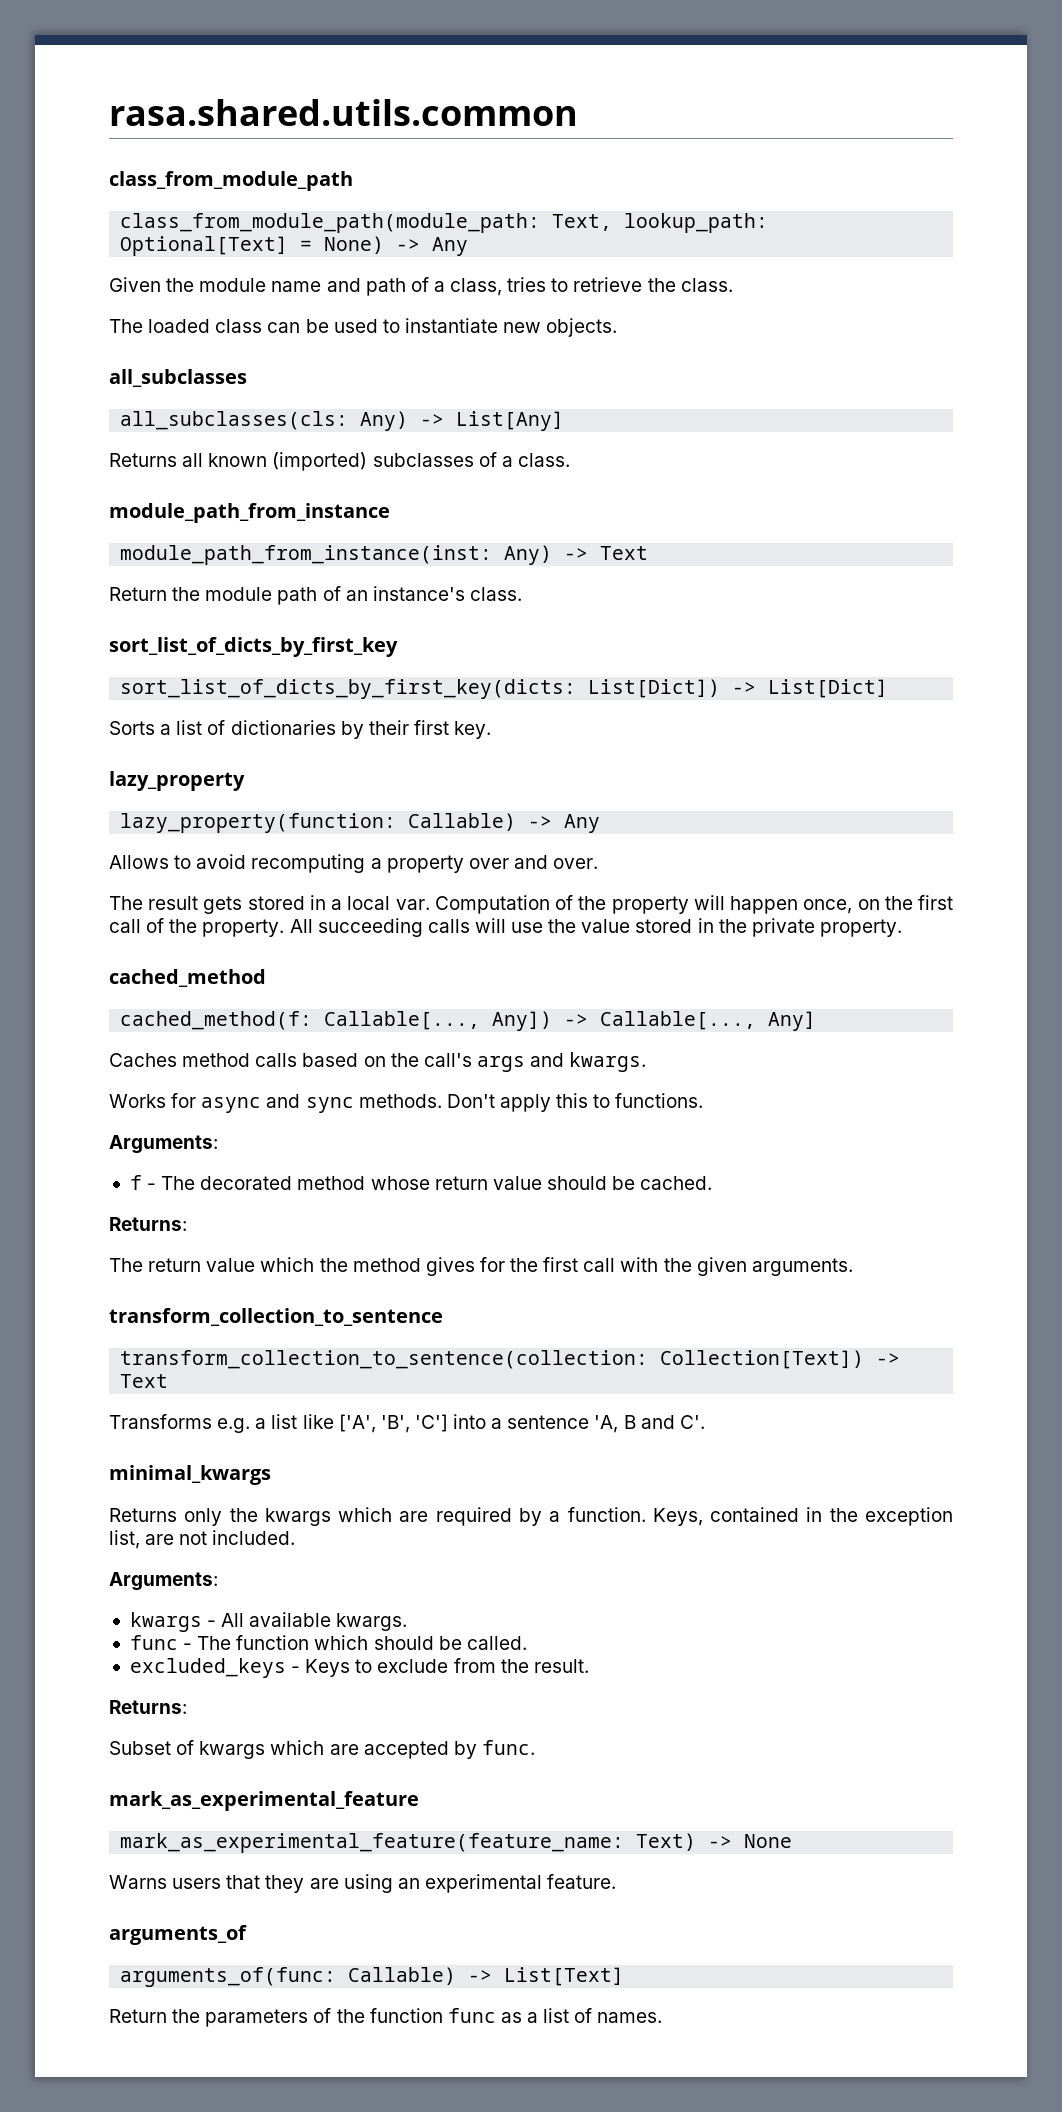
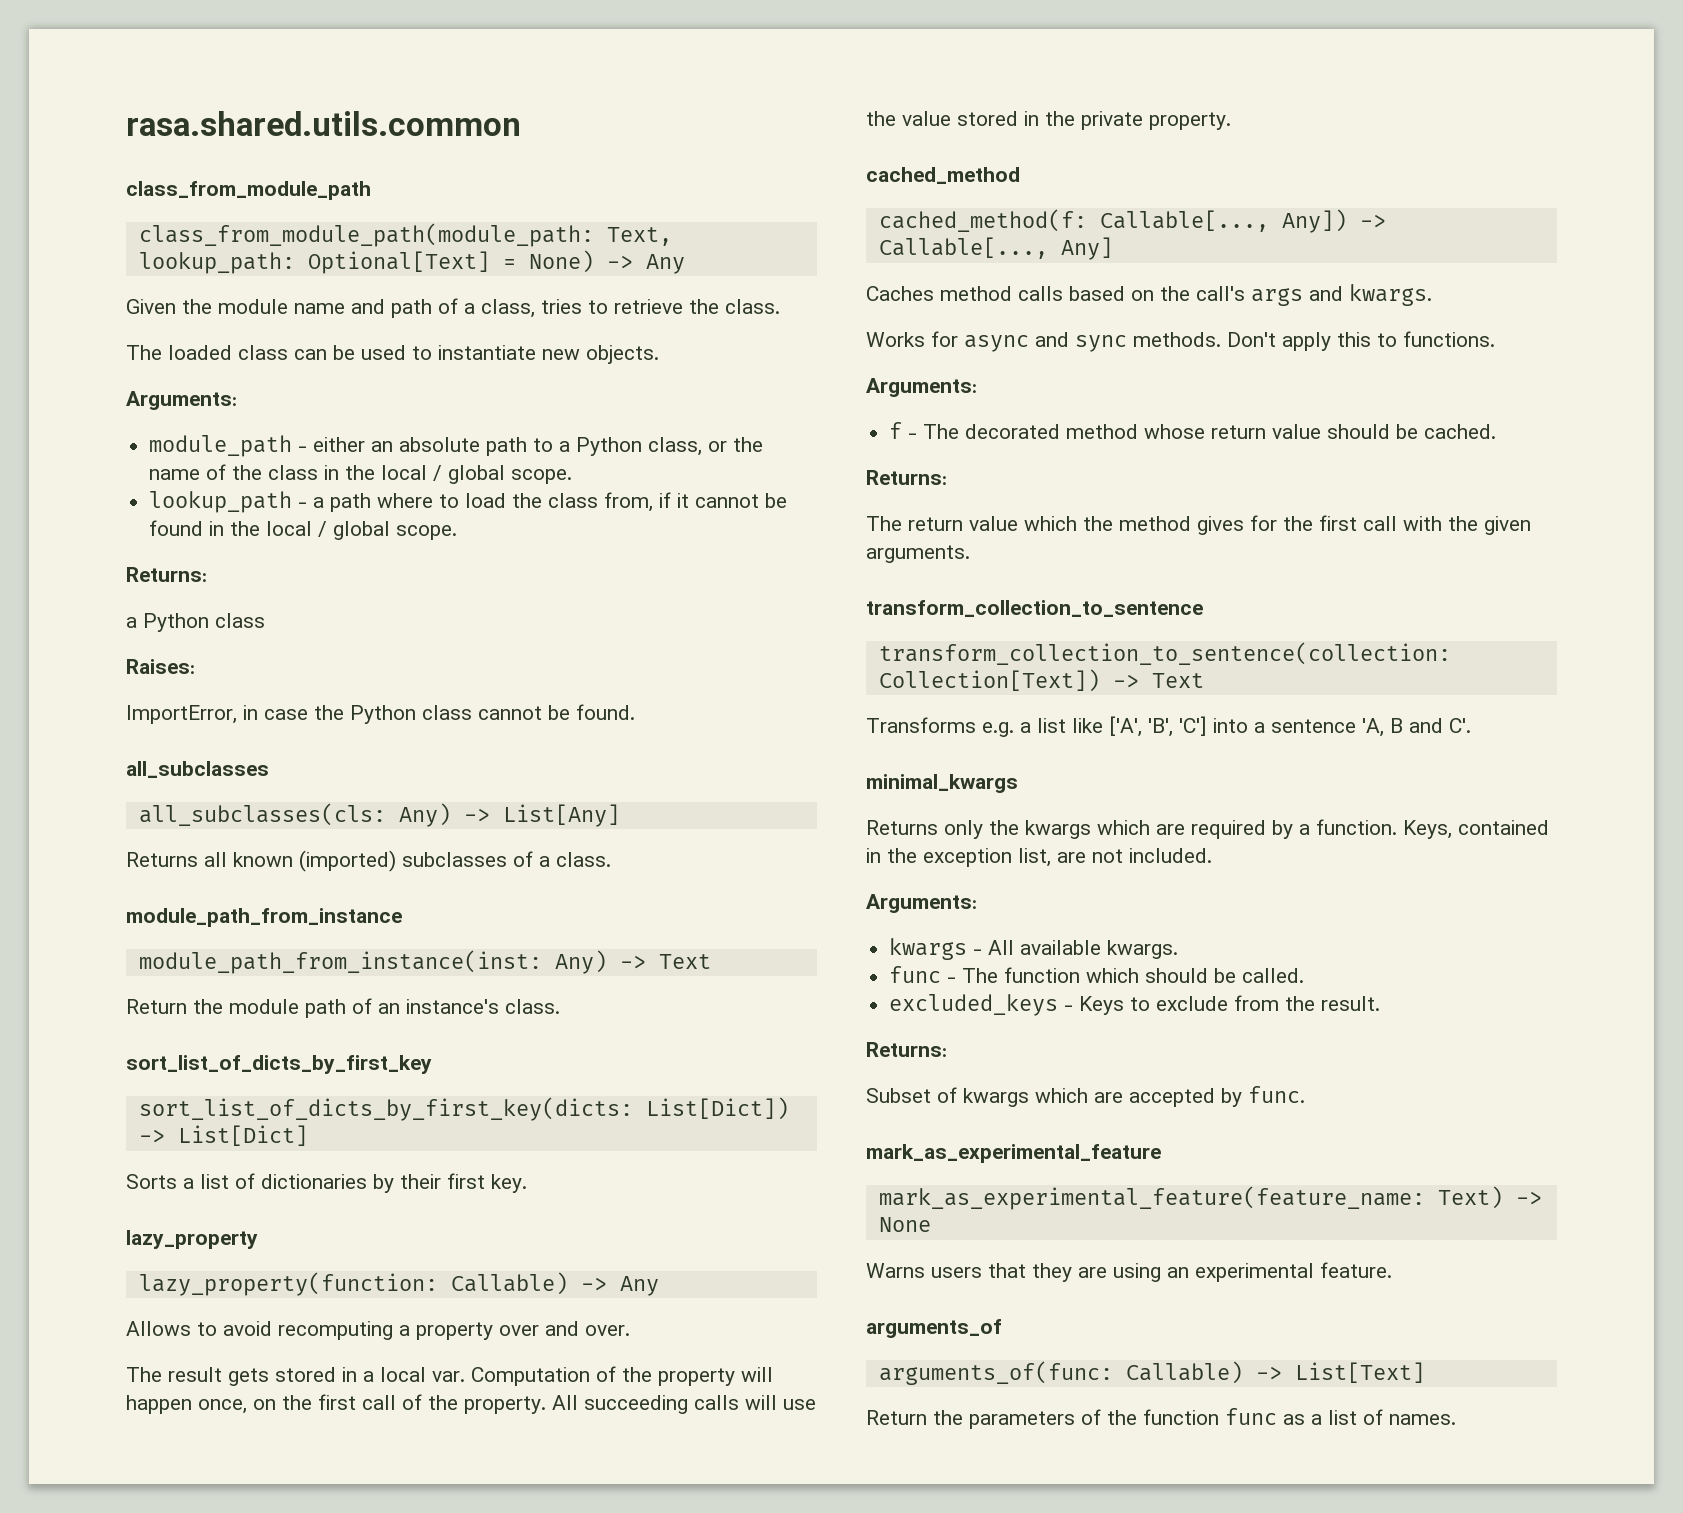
(618, 327) none -> [126,391,237,410] [149,435,764,457] [149,464,573,484] [149,491,788,513] [149,520,458,540] [126,567,207,582] [126,613,265,632] [126,659,195,674] [126,704,635,724] // Arguments: // module_path - either an absolute path to a Python class, or the name of the class in the local / global scope. // lookup_path - a path where to load the class from, if it cannot be found in the local / global scope. // Returns: // a Python class // Raises: // ImportError, in case the Python class cannot be found.

